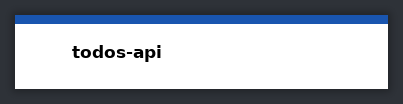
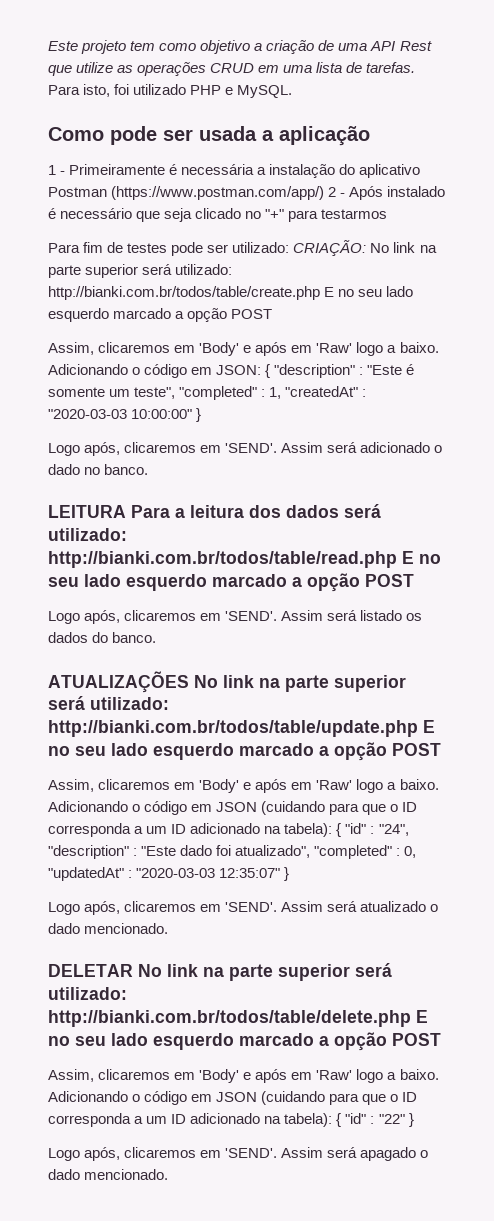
[72,45,162,62] todos-api -> [48,40,432,54] [48,62,416,76] [48,84,293,98] [48,126,370,146] [48,164,421,178] [48,186,446,200] [48,208,388,222] [48,240,437,256] [48,264,233,278] [48,286,414,300] [48,308,273,322] [48,342,439,356] [48,364,415,378] [48,386,367,400] [48,408,202,422] [48,442,443,456] [48,464,149,475] [48,504,381,518] [48,528,127,541] [48,551,441,568] [48,573,414,592] [48,610,423,624] [48,632,157,643] [48,671,406,693] [48,696,169,710] [48,720,435,737] [48,742,441,761] [48,779,439,793] [48,801,418,815] [48,823,409,837] [48,845,417,859] [48,867,290,881] [48,901,439,915] [48,923,169,934] [48,963,392,981] [48,987,127,1000] [48,1010,428,1027] [48,1032,441,1051] [48,1069,439,1083] [48,1091,418,1105] [48,1113,414,1127] [48,1147,429,1161] [48,1169,169,1180] Este projeto tem como objetivo a criação de uma API Rest que utilize as operações CRUD em uma lista de tarefas. Para isto, foi utilizado PHP e MySQL. // Como pode ser usada a aplicação // 1 - Primeiramente é necessária a instalação do aplicativo Postman (https://www.postman.com/app/) 2 - Após instalado é necessário que seja clicado no "+" para testarmos // Para fim de testes pode ser utilizado: CRIAÇÃO: No link na parte superior será utilizado: http://bianki.com.br/todos/table/create.php E no seu lado esquerdo marcado a opção POST // Assim, clicaremos em 'Body' e após em 'Raw' logo a baixo. Adicionando o código em JSON: { "description" : "Este é somente um teste", "completed" : 1, "createdAt" : "2020-03-03 10:00:00" } // Logo após, clicaremos em 'SEND'. Assim será adicionado o dado no banco. // LEITURA Para a leitura dos dados será utilizado: http://bianki.com.br/todos/table/read.php E no seu lado esquerdo marcado a opção POST // Logo após, clicaremos em 'SEND'. Assim será listado os dados do banco. // ATUALIZAÇÕES No link na parte superior será utilizado: http://bianki.com.br/todos/table/update.php E no seu lado esquerdo marcado a opção POST // Assim, clicaremos em 'Body' e após em 'Raw' logo a baixo. Adicionando o código em JSON (cuidando para que o ID corresponda a um ID adicionado na tabela): { "id" : "24", "description" : "Este dado foi atualizado", "completed" : 0, "updatedAt" : "2020-03-03 12:35:07" } // Logo após, clicaremos em 'SEND'. Assim será atualizado o dado mencionado. // DELETAR No link na parte superior será utilizado: http://bianki.com.br/todos/table/delete.php E no seu lado esquerdo marcado a opção POST // Assim, clicaremos em 'Body' e após em 'Raw' logo a baixo. Adicionando o código em JSON (cuidando para que o ID corresponda a um ID adicionado na tabela): { "id" : "22" } // Logo após, clicaremos em 'SEND'. Assim será apagado o dado mencionado.

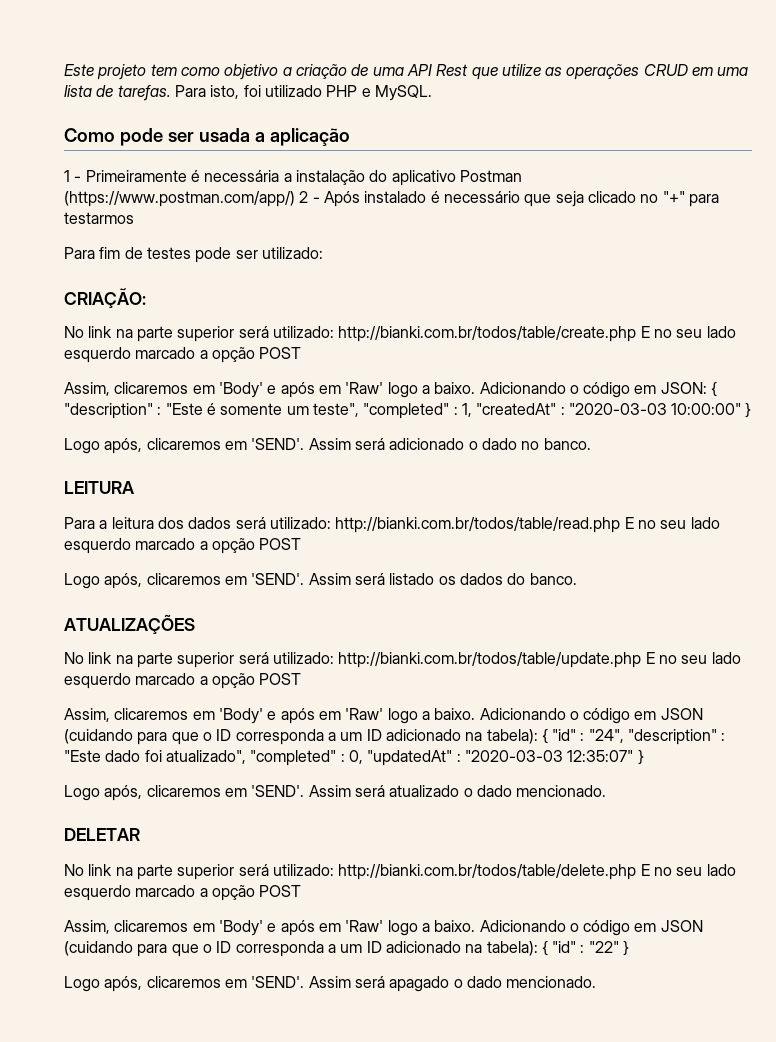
(290, 247) none -> (323, 253) //
(367, 248) none -> (146, 298) //
(126, 511) none -> (135, 487) //
(189, 682) none -> (195, 624) //
(133, 970) none -> (140, 834) //

